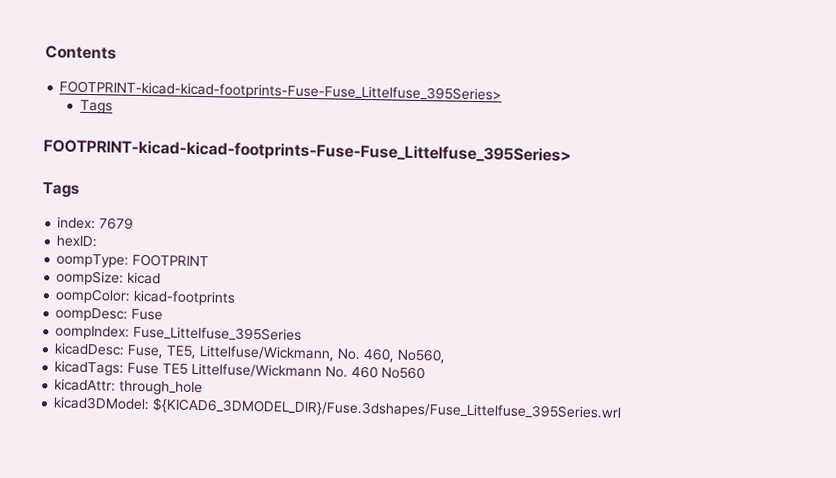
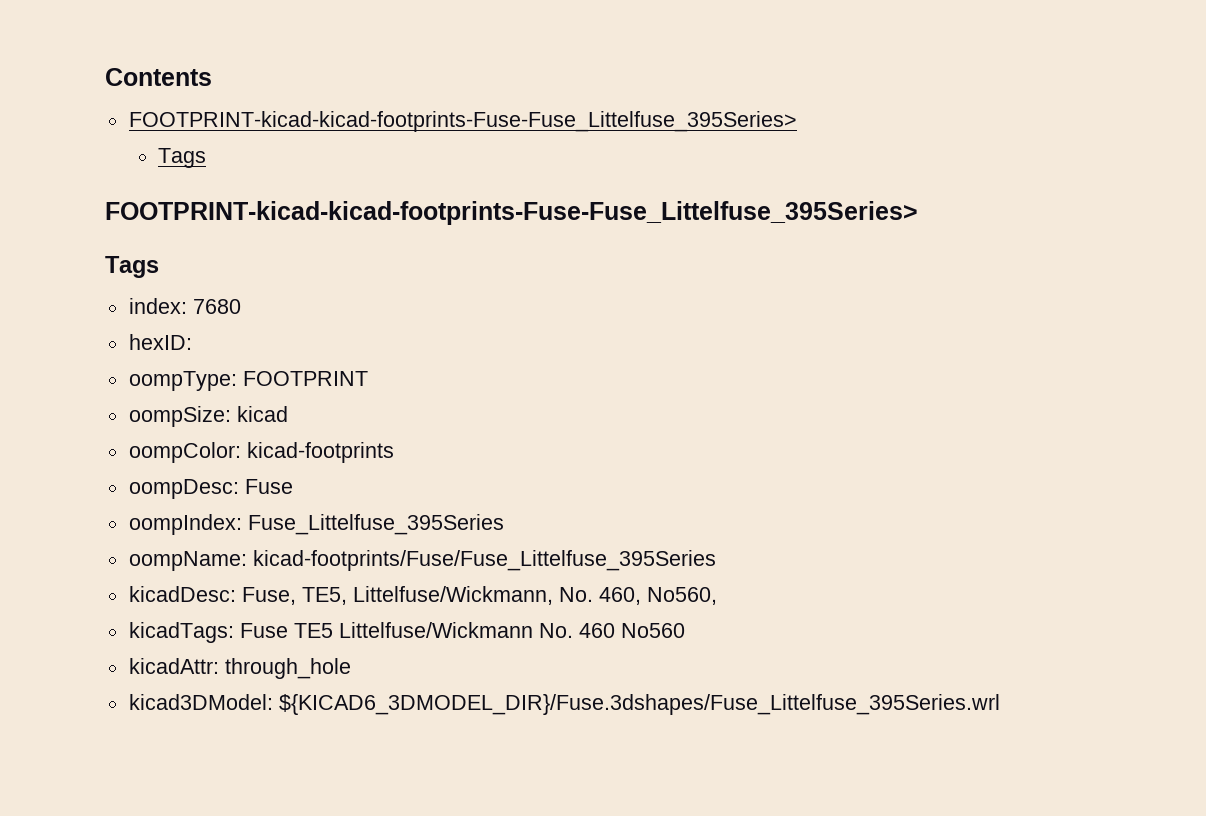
[99,217,135,230] 7679 -> [192,299,241,314] 7680
(303, 333) none -> [128,550,716,571] // oompName: kicad-footprints/Fuse/Fuse_Littelfuse_395Series

